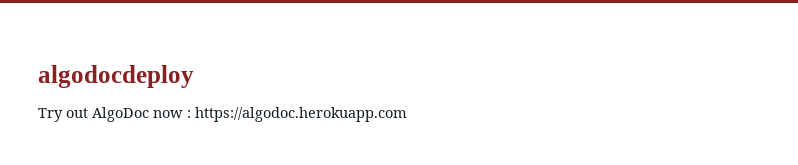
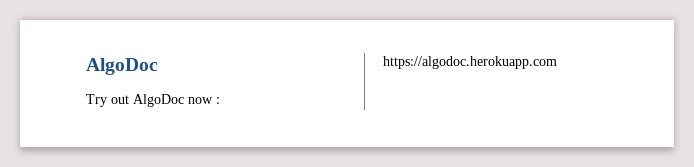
[38,65,194,88] algodocdeploy -> [86,58,158,75] AlgoDoc

